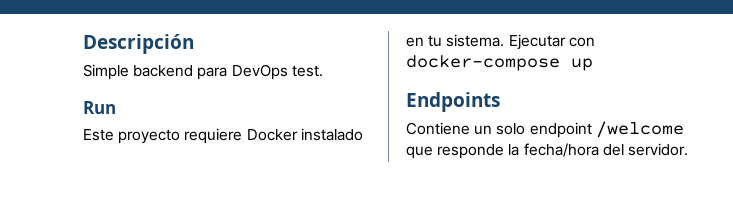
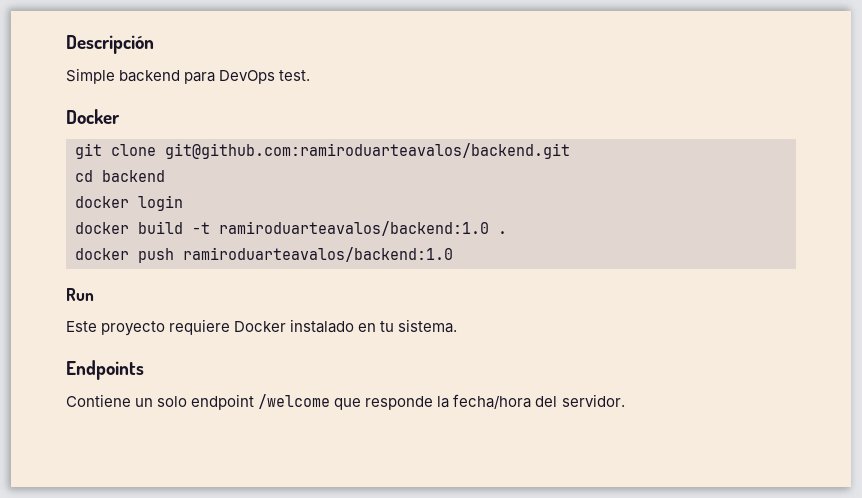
(323, 71) none -> [66,109,120,124] [75,143,570,159] [75,170,165,182] [75,195,183,211] [75,221,507,236] [75,247,453,263] // Docker // git clone git@github.com:ramiroduarteavalos/backend.git // cd backend // docker login // docker build -t ramiroduarteavalos/backend:1.0 . // docker push ramiroduarteavalos/backend:1.0
[508,34,595,50] [406,55,593,71] Ejecutar con docker-compose up -> (458, 326) none

